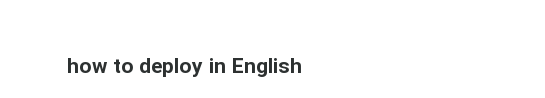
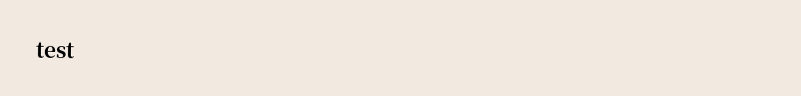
[67,58,302,77] how to deploy in English -> [35,41,76,59] test

